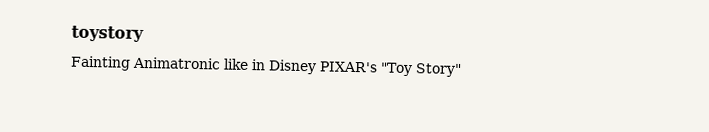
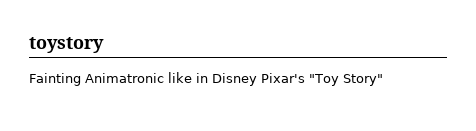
[318,61,378,73] PIXAR's -> [260,73,305,83] Pixar's

